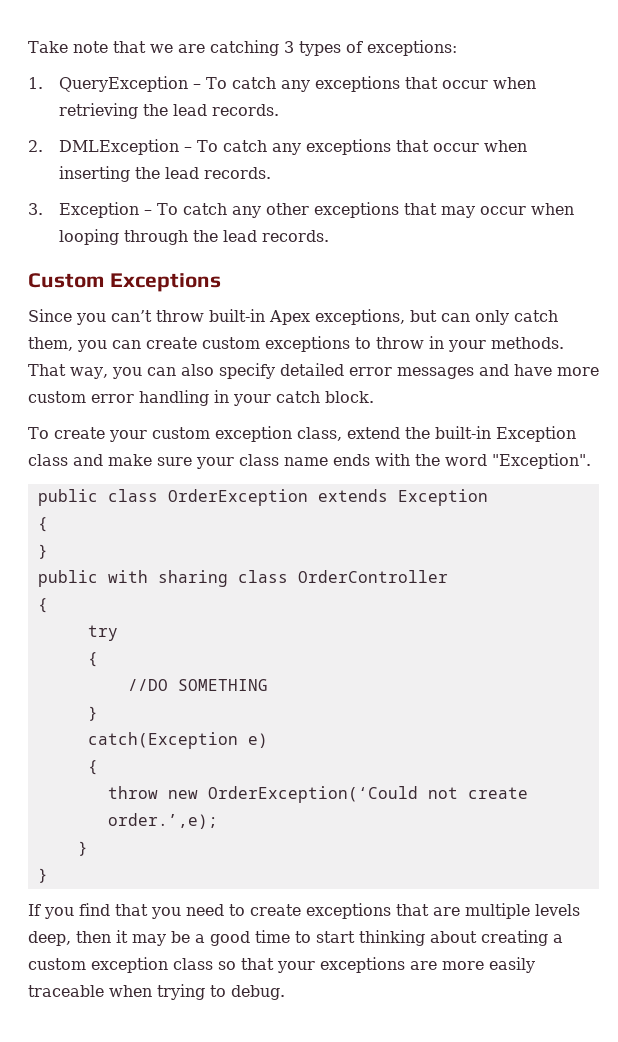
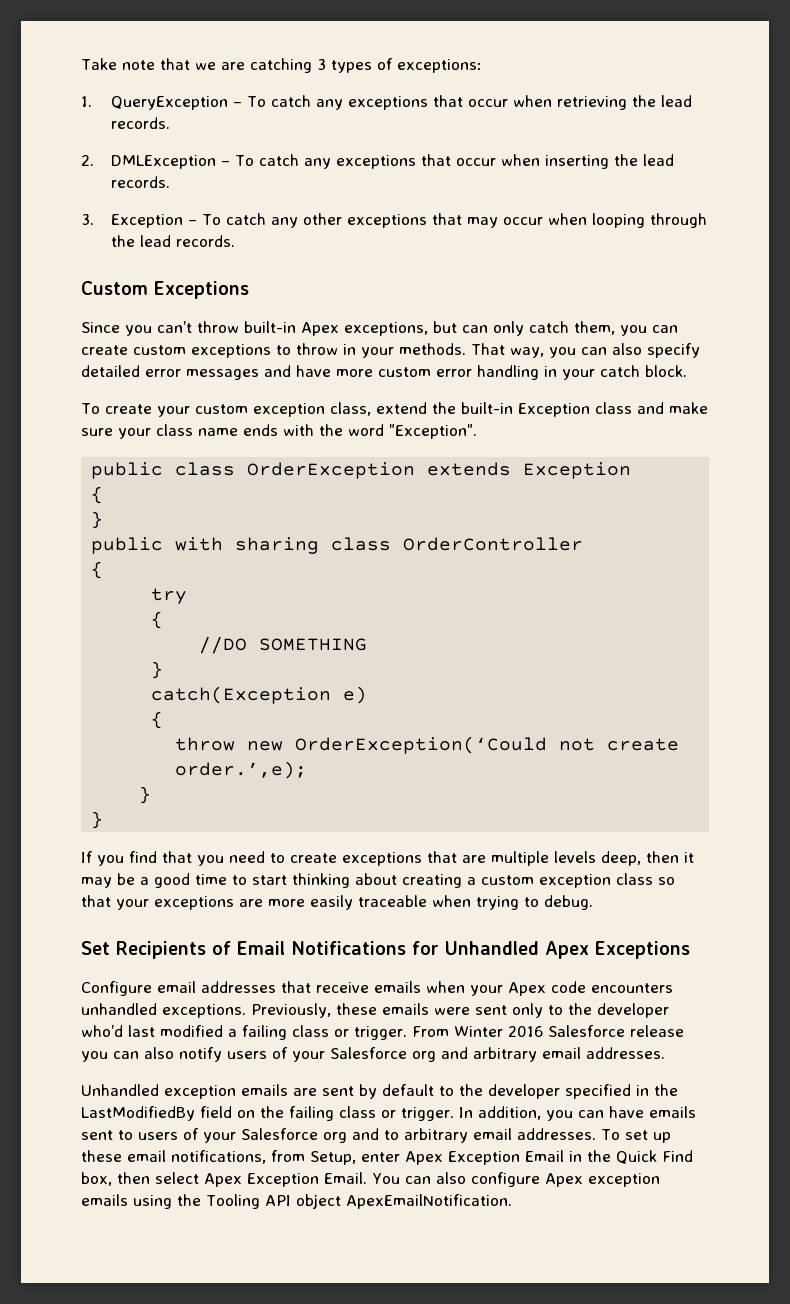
(285, 992) none -> [81,941,690,959] [81,981,673,996] [81,1003,669,1018] [81,1025,684,1040] [81,1047,665,1062] [81,1084,678,1099] [81,1106,696,1121] [81,1128,671,1143] [81,1150,693,1165] [81,1172,660,1187] [81,1194,512,1209] // Set Recipients of Email Notifications for Unhandled Apex Exceptions // Configure email addresses that receive emails when your Apex code encounters unhandled exceptions. Previously, these emails were sent only to the developer who’d last modified a failing class or trigger. From Winter 2016 Salesforce release you can also notify users of your Salesforce org and arbitrary email addresses. // Unhandled exception emails are sent by default to the developer specified in the LastModifiedBy field on the failing class or trigger. In addition, you can have emails sent to users of your Salesforce org and to arbitrary email addresses. To set up these email notifications, from Setup, enter Apex Exception Email in the Quick Find box, then select Apex Exception Email. You can also configure Apex exception emails using the Tooling API object ApexEmailNotification.

